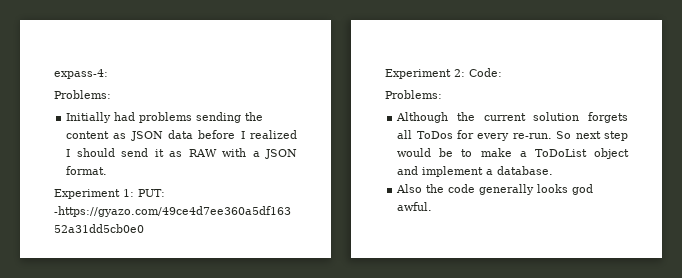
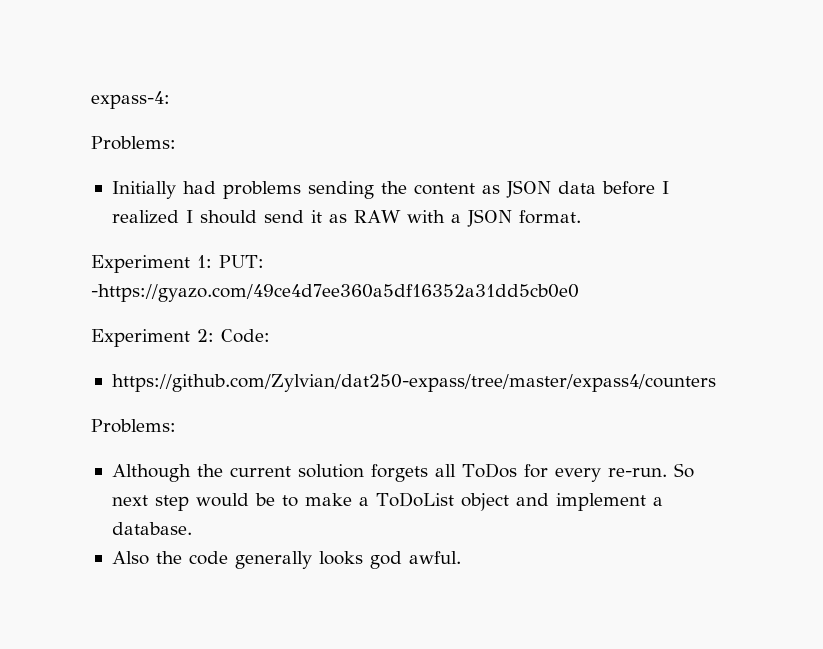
(502, 72) none -> [111,374,716,392] // https://github.com/Zylvian/dat250-expass/tree/master/expass4/counters

